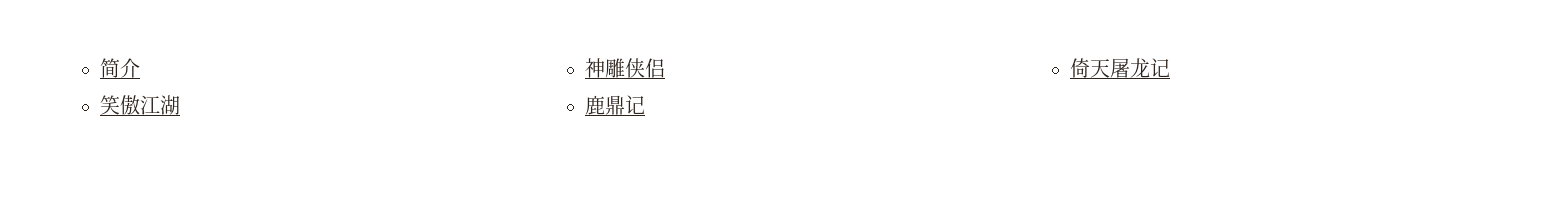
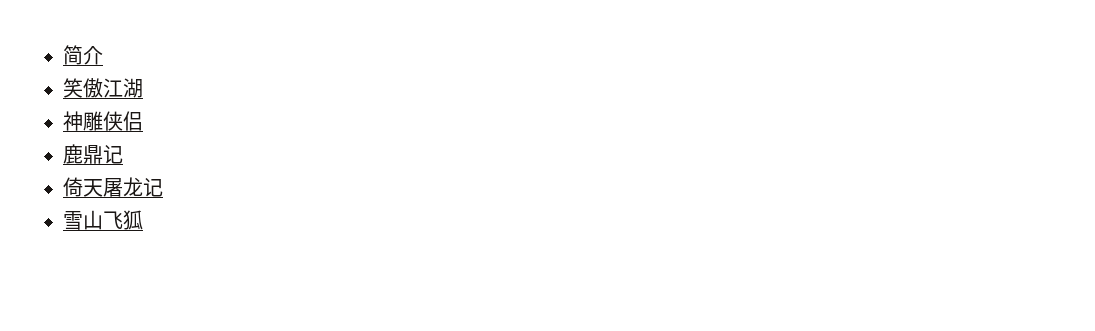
(1170, 67) none -> [63,210,143,230] // 雪山飞狐

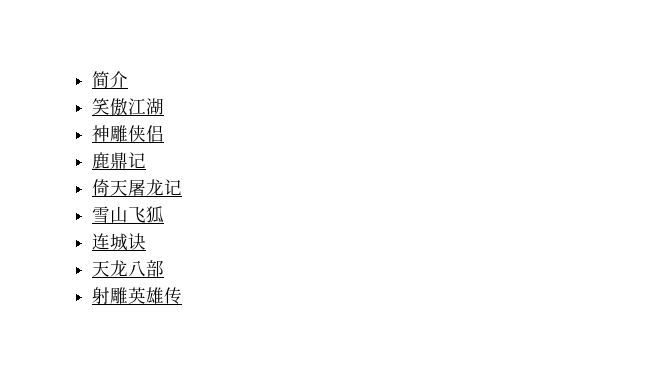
(143, 220) none -> [92,233,147,251] [92,260,165,277] [92,287,183,305] // 连城诀 // 天龙八部 // 射雕英雄传

